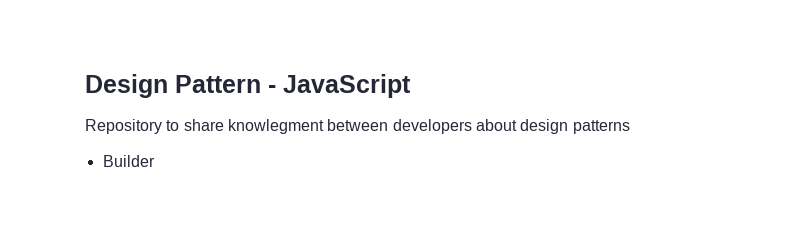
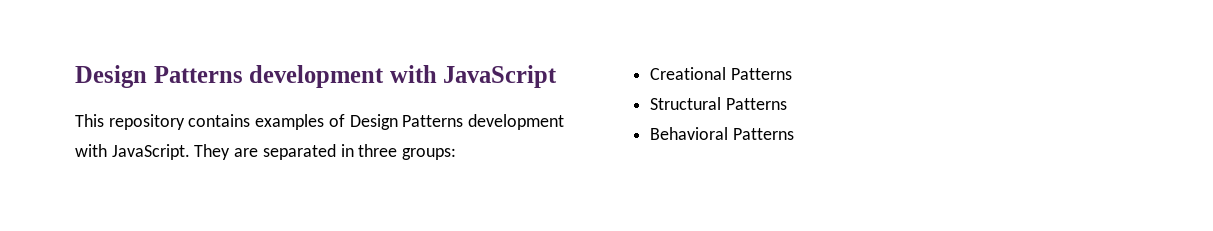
[85,74,411,98] [85,119,630,134] [102,155,155,167] Design Pattern - JavaScript // Repository to share knowlegment between developers about design patterns // Builder -> [75,65,558,88] [75,114,565,130] [75,144,457,160] [650,67,792,80] [650,97,787,110] [650,127,794,140] Design Patterns development with JavaScript // This repository contains examples of Design Patterns development with JavaScript. They are separated in three groups: // Creational Patterns // Structural Patterns // Behavioral Patterns

